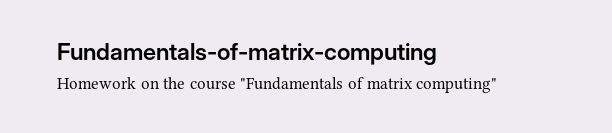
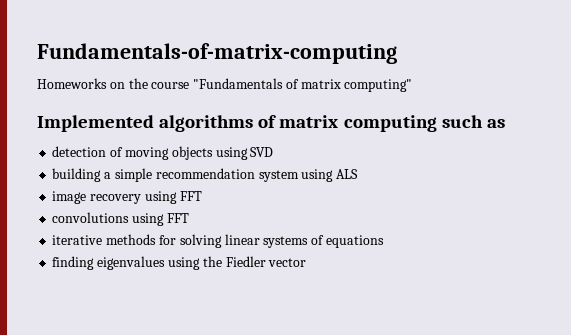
[57,77,136,89] Homework -> [37,78,107,89] Homeworks
(498, 85) none -> [37,115,505,132] [52,146,274,160] [52,168,359,182] [52,191,202,204] [52,212,189,226] [52,234,384,248] [52,256,307,270] // Implemented algorithms of matrix computing such as // detection of moving objects using SVD // building a simple recommendation system using ALS // image recovery using FFT // convolutions using FFT // iterative methods for solving linear systems of equations // finding eigenvalues using the Fiedler vector

